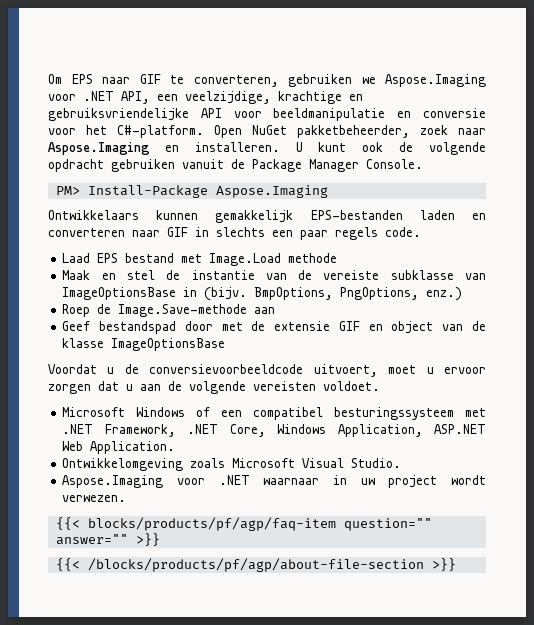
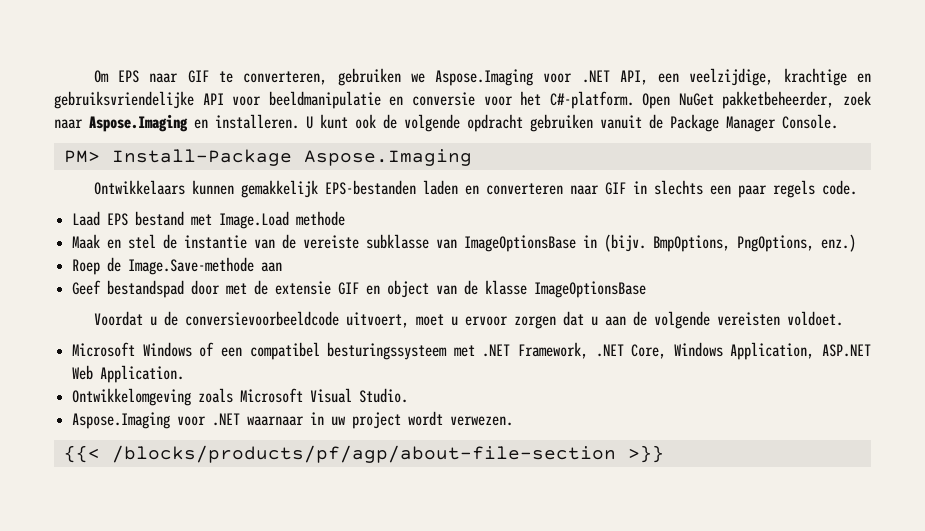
[55,517,432,531] [55,533,160,546] // {{< blocks/products/pf/agp/faq-item question="" answer="" >}} -> (514, 421) none

